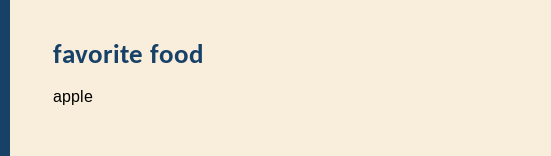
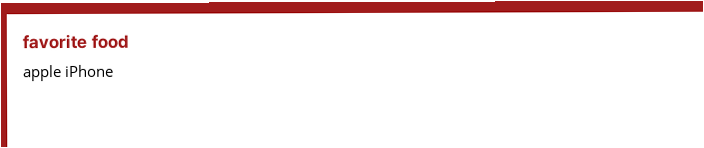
(93, 97) none -> [64,64,115,78] iPhone

